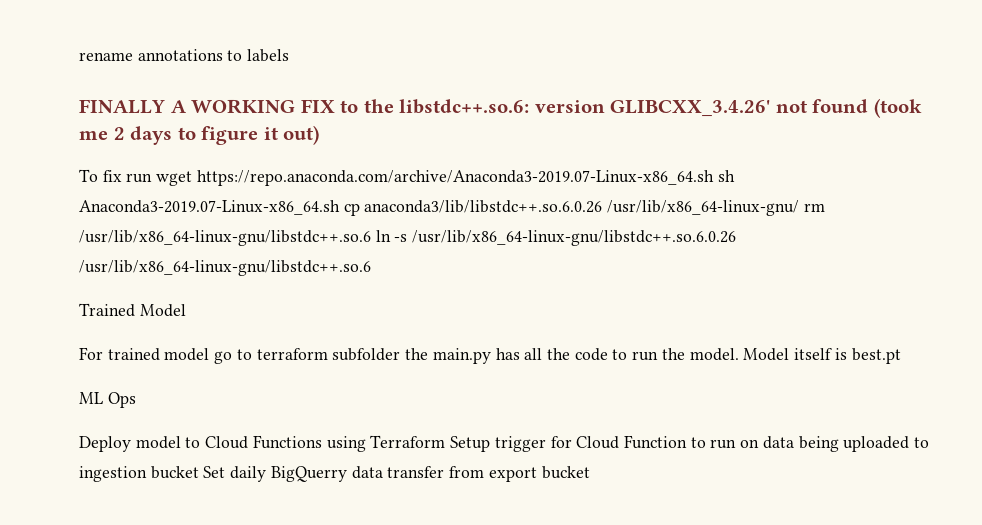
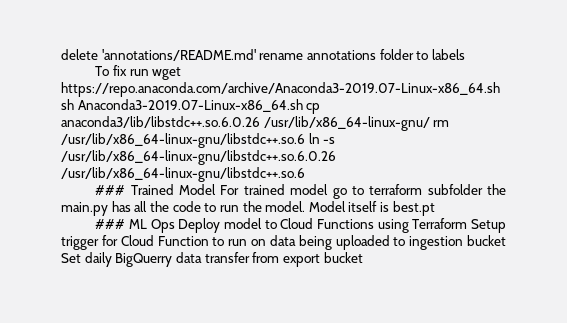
(79, 56) none -> [61,49,256,61] delete 'annotations/README.md'
(223, 55) none -> [379,49,414,60] folder
[79,98,922,118] [79,125,320,145] // FINALLY A WORKING FIX to the libstdc++.so.6: version GLIBCXX_3.4.26' not found (took me 2 days to figure it out) -> (465, 54) none
(371, 268) none -> [95,185,126,195] ###
(186, 310) // -> (217, 189) none
(901, 356) none -> [95,219,126,229] ###
(136, 400) // -> (175, 226) none

